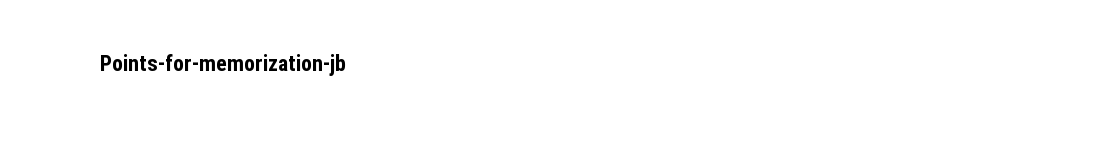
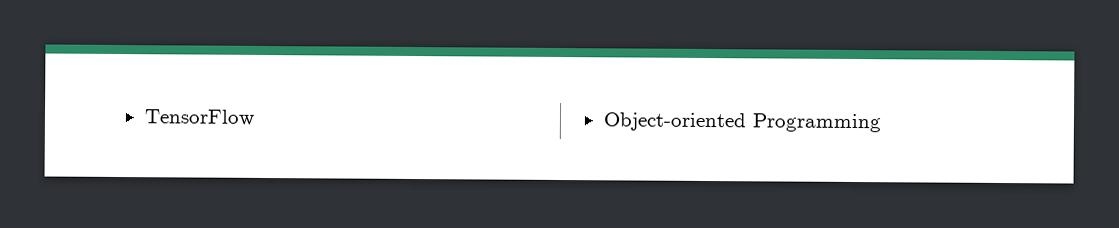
[100,54,346,76] Points-for-memorization-jb -> [143,109,255,126] [602,112,882,133] TensorFlow // Object-oriented Programming

